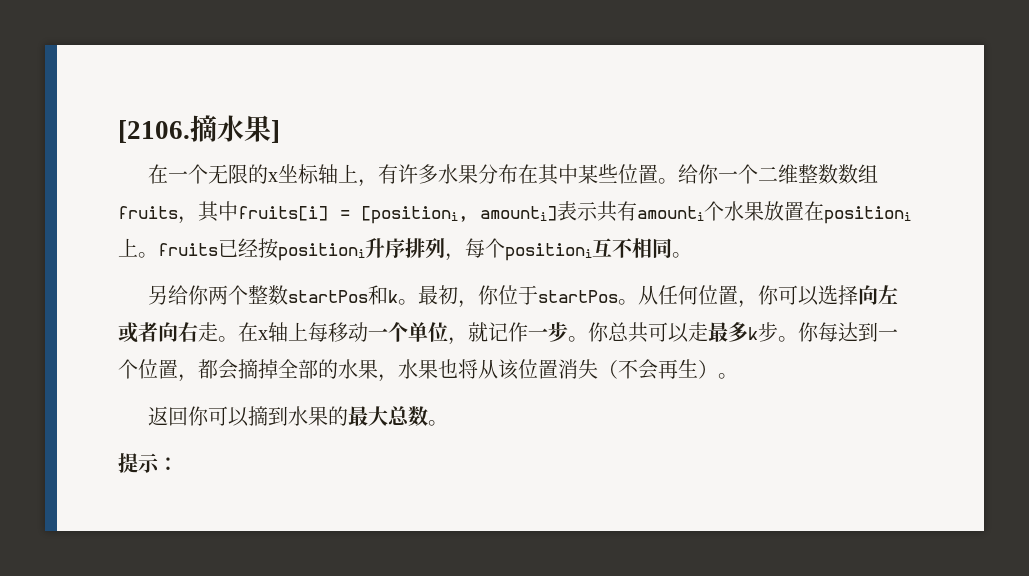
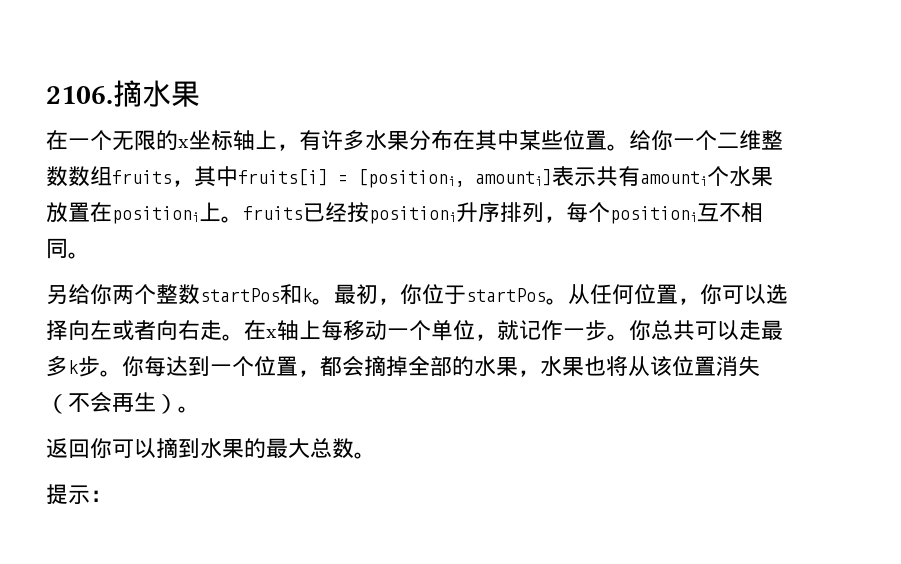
[118,120,190,143] [2106. -> [46,86,113,104] 2106.
[271,120,280,143] ] -> (200, 94) none

